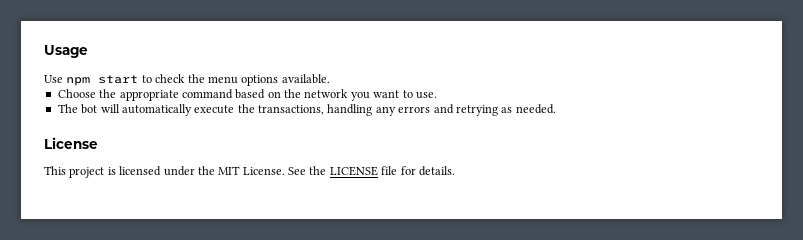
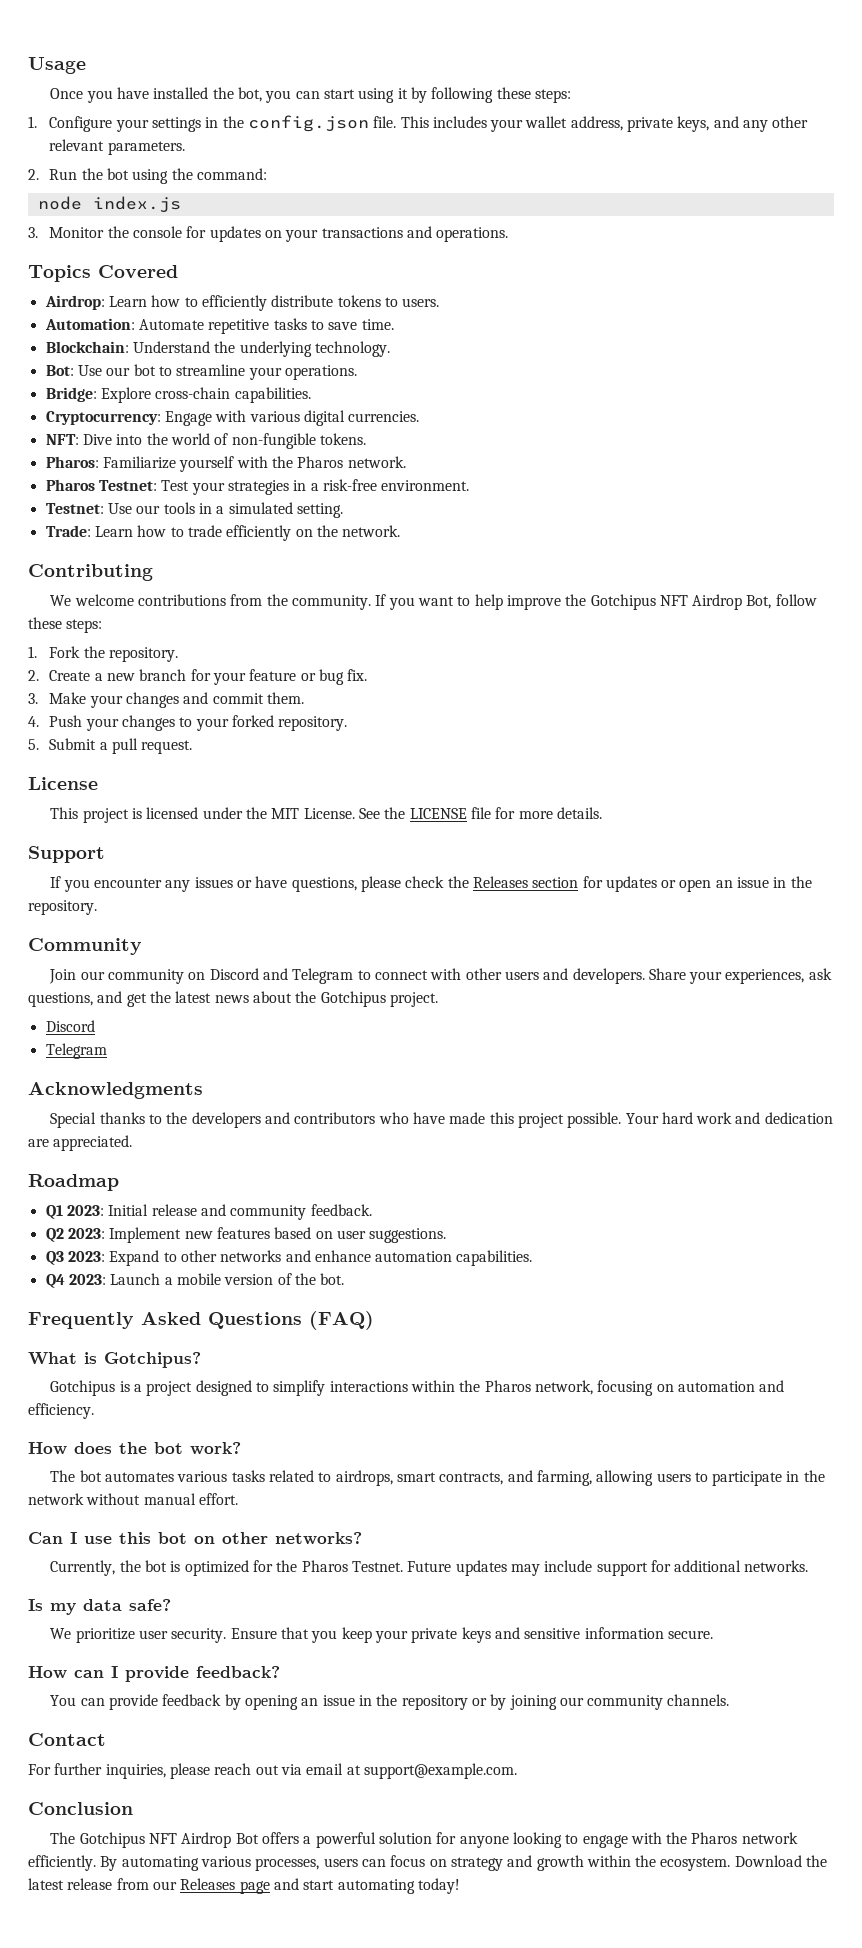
[44,74,330,86] [57,89,437,101] [57,104,556,116] Use npm start to check the menu options available. // Choose the appropriate command based on the network you want to use. // The bot will automatically execute the transactions, handling any errors and retrying as needed. -> [50,87,571,103] [28,115,809,132] [49,139,185,155] [28,168,267,184] [37,196,181,213] [28,226,509,242] [28,265,178,282] [44,295,440,311] [44,318,394,334] [45,341,390,357] [45,364,357,380] [45,387,311,403] [45,410,420,426] [45,433,366,449] [45,456,406,472] [45,479,470,495] [45,502,343,518] [45,525,401,541] [28,564,153,581] [50,594,817,610] [28,617,103,633] [28,646,178,662] [28,669,368,685] [28,692,304,708] [28,715,348,731] [28,738,193,754] Once you have installed the bot, you can start using it by following these steps: // 1. Configure your settings in the config.json file. This includes your wallet address, private keys, and any other relevant parameters. // 2. Run the bot using the command: // node index.js // 3. Monitor the console for updates on your transactions and operations. // Topics Covered // Airdrop: Learn how to efficiently distribute tokens to users. // Automation: Automate repetitive tasks to save time. // Blockchain: Understand the underlying technology. // Bot: Use our bot to streamline your operations. // Bridge: Explore cross-chain capabilities. // Cryptocurrency: Engage with various digital currencies. // NFT: Dive into the world of non-fungible tokens. // Pharos: Familiarize yourself with the Pharos network. // Pharos Testnet: Test your strategies in a risk-free environment. // Testnet: Use our tools in a simulated setting. // Trade: Learn how to trade efficiently on the network. // Contributing // We welcome contributions from the community. If you want to help improve the Gotchipus NFT Airdrop Bot, follow these steps: // 1. Fork the repository. // 2. Create a new branch for your feature or bug fix. // 3. Make your changes and commit them. // 4. Push your changes to your forked repository. // 5. Submit a pull request.
(416, 170) none -> [518,811,553,819] more
(455, 171) none -> [28,846,105,863] [50,876,812,892] [28,900,97,915] [28,938,142,955] [49,968,832,984] [28,991,438,1007] [45,1020,95,1032] [45,1043,107,1059] [28,1082,203,1099] [50,1112,833,1128] [28,1135,133,1151] [28,1174,119,1191] [45,1204,372,1220] [45,1227,447,1243] [45,1250,533,1266] [45,1273,345,1288] [28,1311,374,1330] [28,1352,201,1368] [50,1380,785,1396] [28,1403,94,1419] [28,1442,241,1455] [50,1470,825,1486] [28,1493,238,1505] [28,1532,362,1545] [50,1560,809,1576] [28,1599,171,1615] [50,1627,713,1643] [28,1666,280,1682] [50,1694,730,1710] [28,1733,106,1746] [28,1763,517,1779] [28,1802,133,1815] [50,1832,798,1848] [28,1855,828,1871] [28,1878,460,1894] // Support // If you encounter any issues or have questions, please check the Releases section for updates or open an issue in the repository. // Community // Join our community on Discord and Telegram to connect with other users and developers. Share your experiences, ask questions, and get the latest news about the Gotchipus project. // Discord // Telegram // Acknowledgments // Special thanks to the developers and contributors who have made this project possible. Your hard work and dedication are appreciated. // Roadmap // Q1 2023: Initial release and community feedback. // Q2 2023: Implement new features based on user suggestions. // Q3 2023: Expand to other networks and enhance automation capabilities. // Q4 2023: Launch a mobile version of the bot. // Frequently Asked Questions (FAQ) // What is Gotchipus? // Gotchipus is a project designed to simplify interactions within the Pharos network, focusing on automation and efficiency. // How does the bot work? // The bot automates various tasks related to airdrops, smart contracts, and farming, allowing users to participate in the network without manual effort. // Can I use this bot on other networks? // Currently, the bot is optimized for the Pharos Testnet. Future updates may include support for additional networks. // Is my data safe? // We prioritize user security. Ensure that you keep your private keys and sensitive information secure. // How can I provide feedback? // You can provide feedback by opening an issue in the repository or by joining our community channels. // Contact // For further inquiries, please reach out via email at support@example.com. // Conclusion // The Gotchipus NFT Airdrop Bot offers a powerful solution for anyone looking to engage with the Pharos network efficiently. By automating various processes, users can focus on strategy and growth within the ecosystem. Download the latest release from our Releases page and start automating today!

